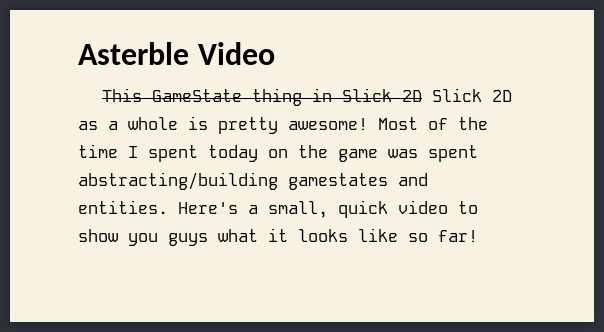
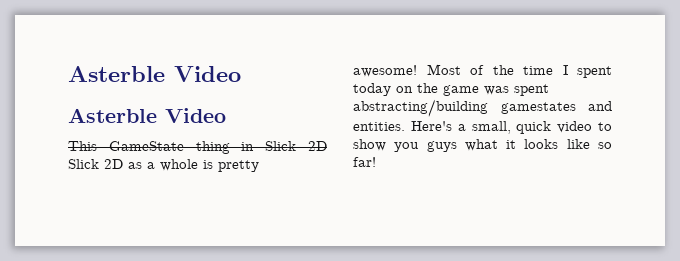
[78,42,275,65] Asterble Video -> [68,66,241,82] [68,108,226,123] Asterble Video // Asterble Video

